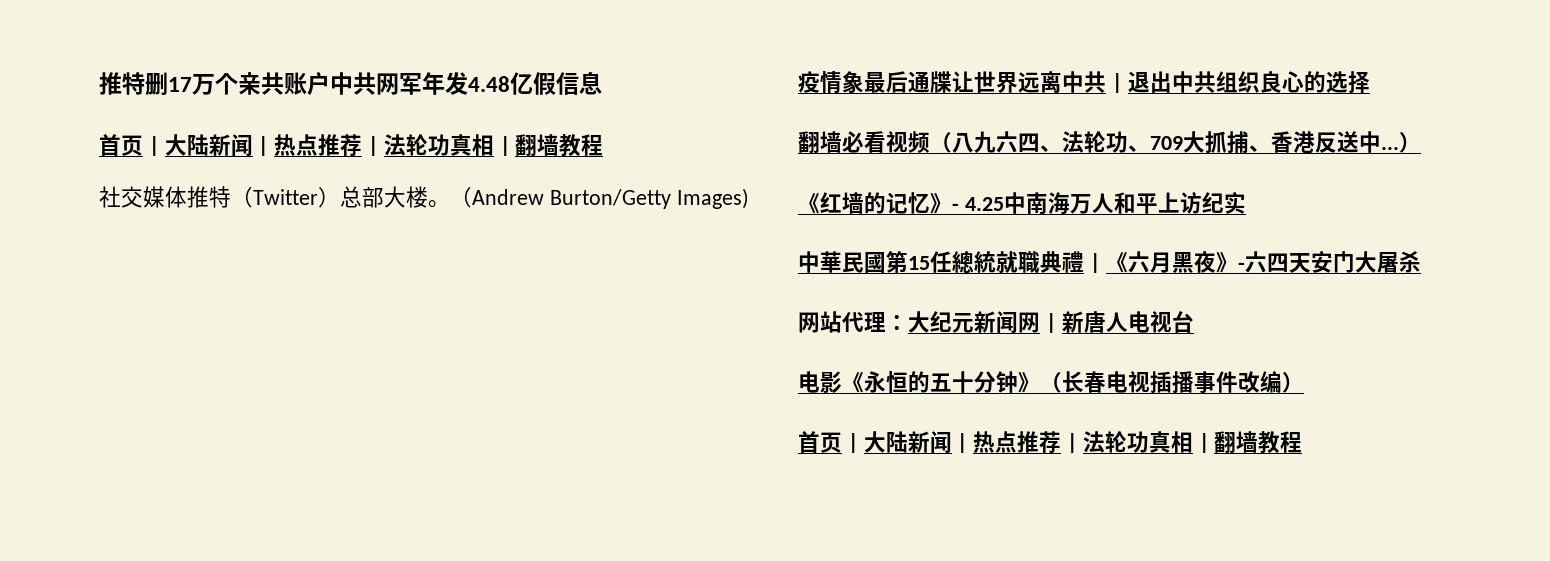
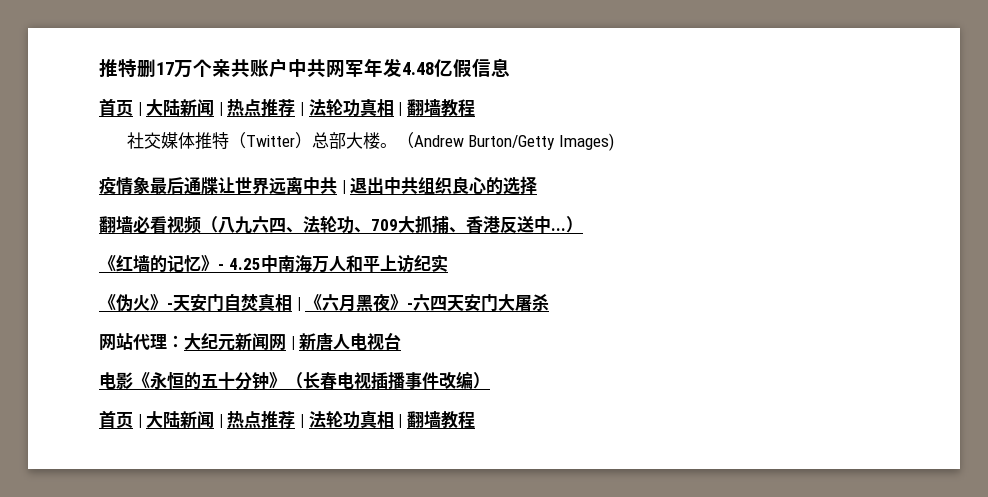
[798,251,1084,273] 中華民國第15任總統就職典禮 -> [99,293,292,312] 《伪火》-天安门自焚真相

